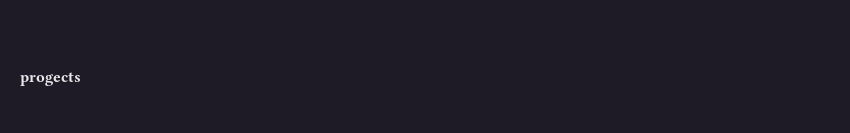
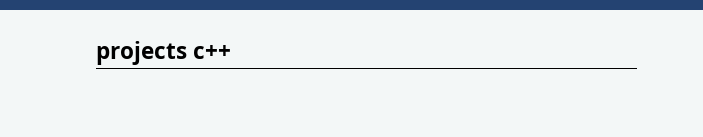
[20,72,81,86] progects -> [96,41,232,65] projects c++

